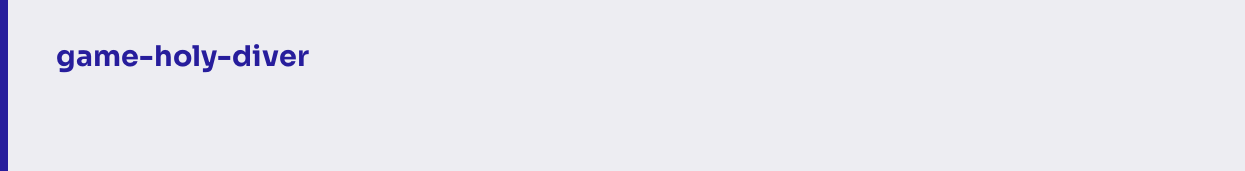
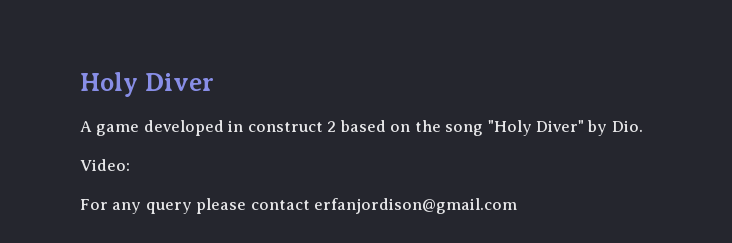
[56,44,309,73] game-holy-diver -> [80,72,215,97] [80,120,643,136] [80,159,130,171] [80,198,518,214] Holy Diver // A game developed in construct 2 based on the song "Holy Diver" by Dio. // Video: // For any query please contact erfanjordison@gmail.com

